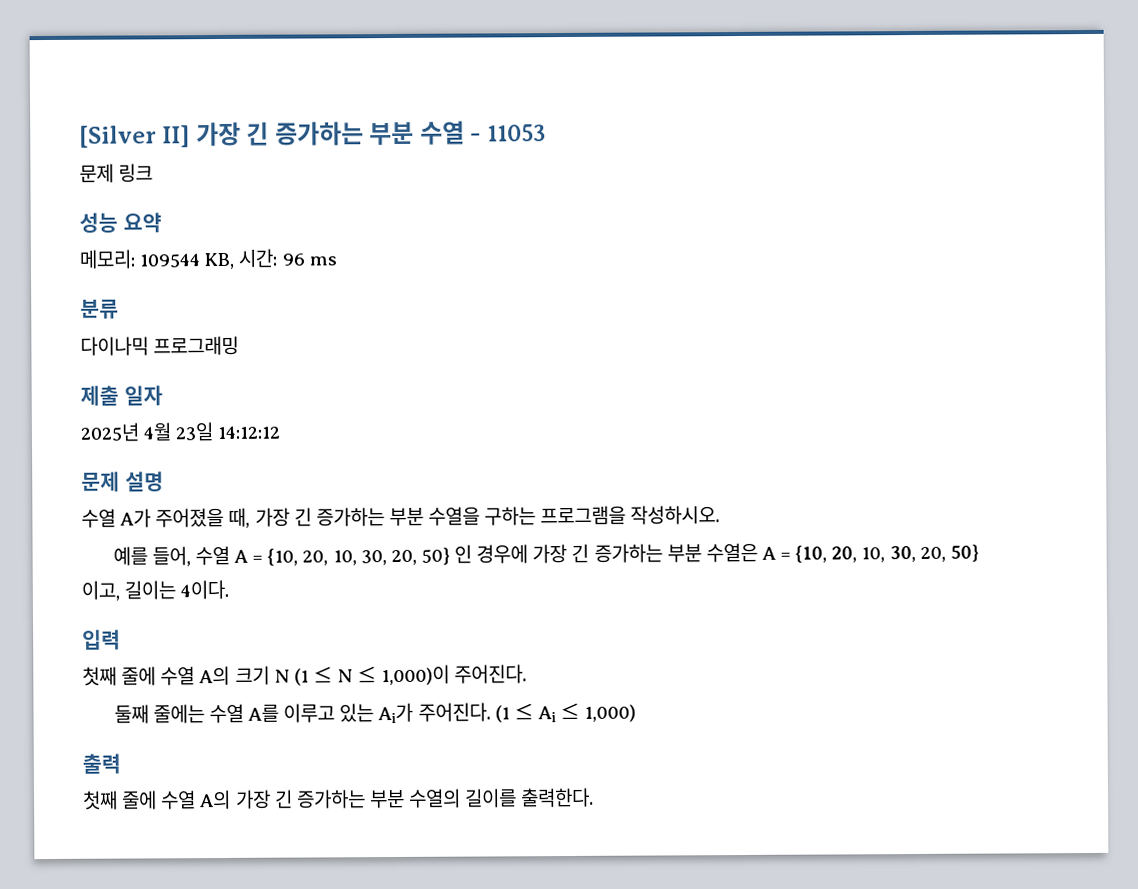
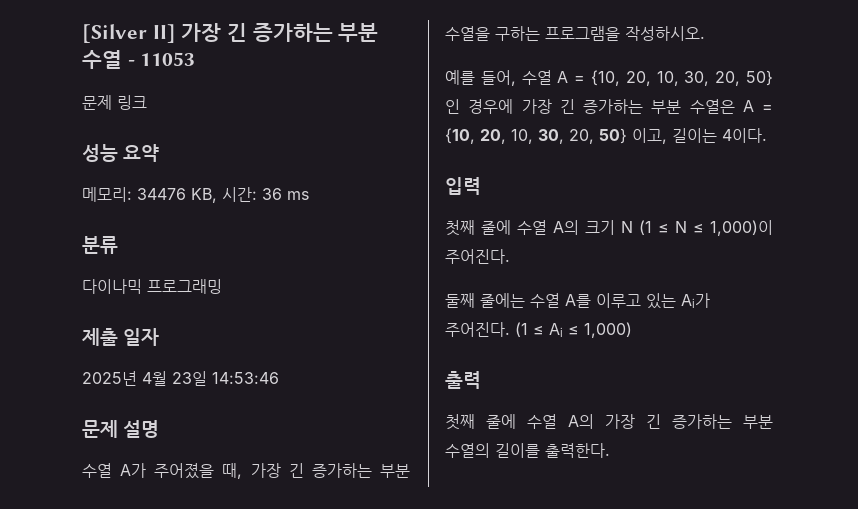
[139,253,201,268] 109544 -> [137,188,186,200] 34476
[281,253,305,266] 96 -> [262,188,282,200] 36
[217,425,281,440] 14:12:12 -> [212,372,279,384] 14:53:46

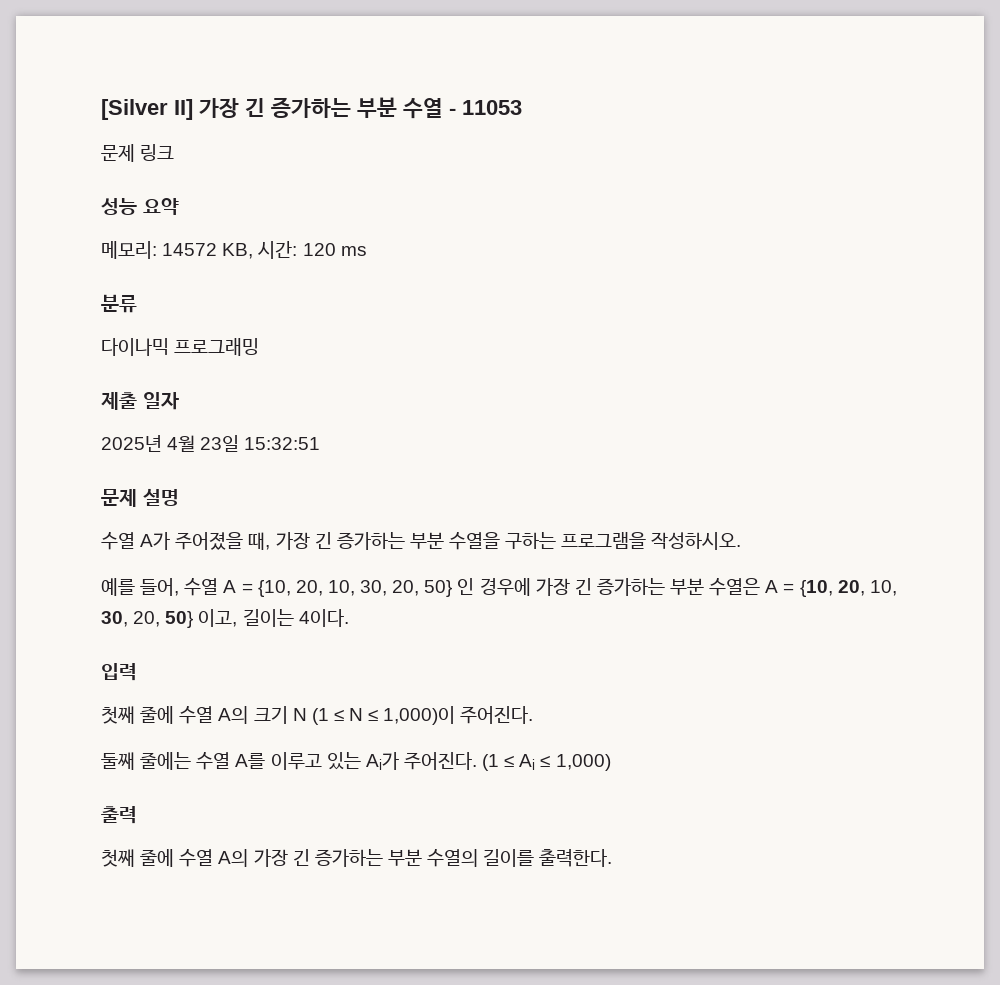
[137,188,186,200] 34476 -> [162,243,218,256] 14572
[262,188,282,200] 36 -> [302,243,336,256] 120
[212,372,279,384] 14:53:46 -> [244,437,321,450] 15:32:51

